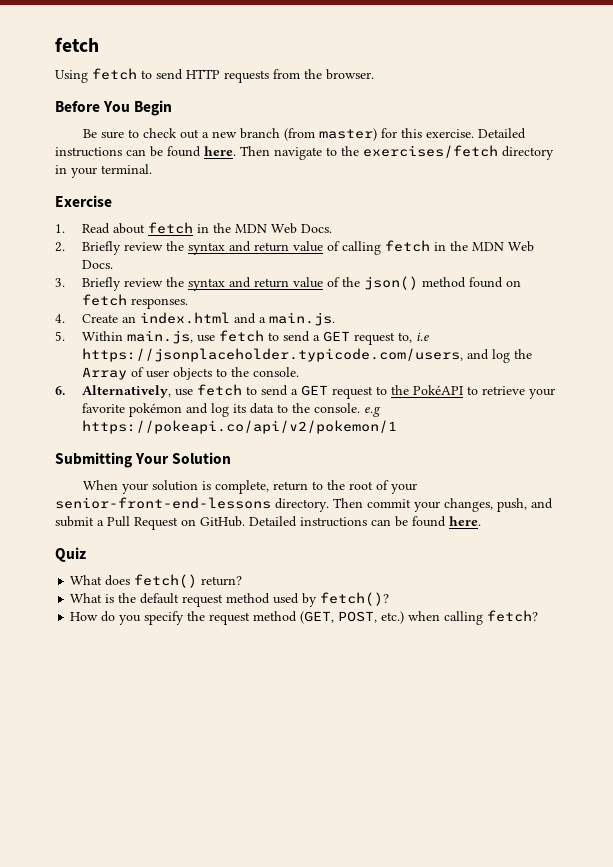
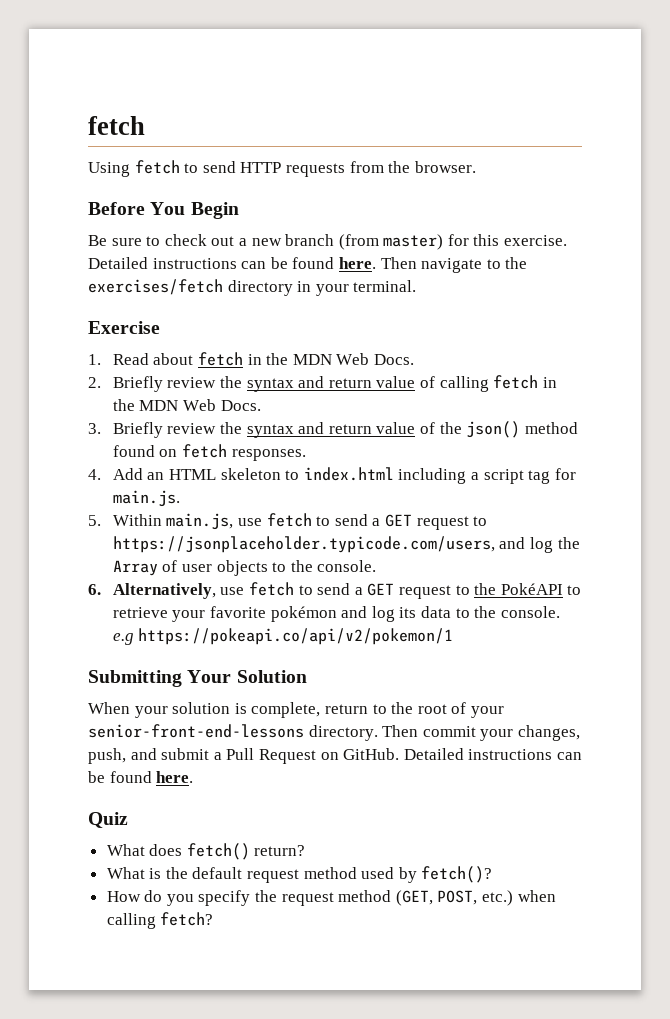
[81,312,266,324] Create an index.html and a -> [112,467,576,484] Add an HTML skeleton to index.html including a script tag for
[397,332,429,343] to, i.e -> [473,516,488,526] to

